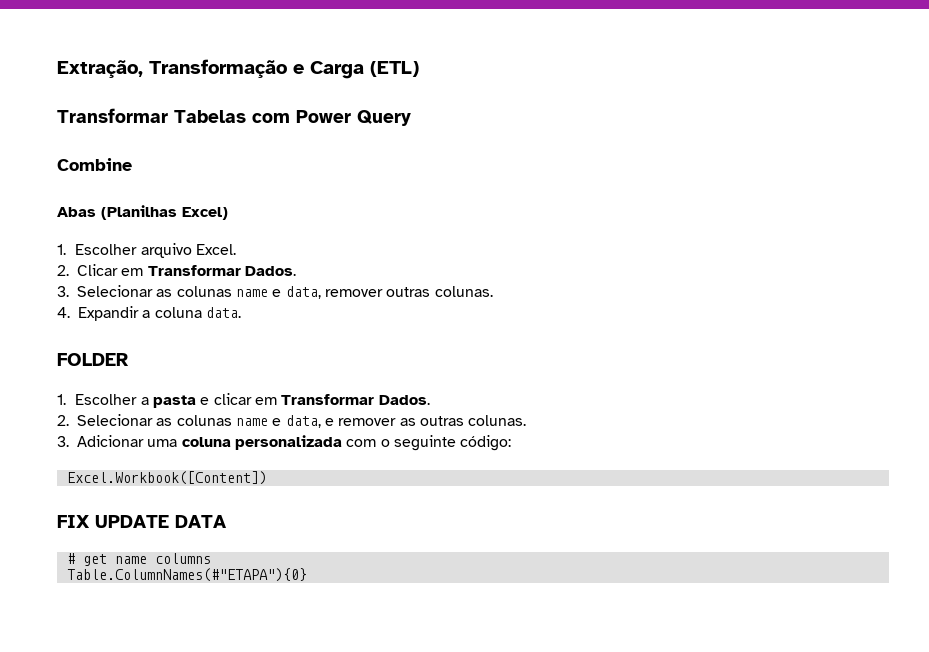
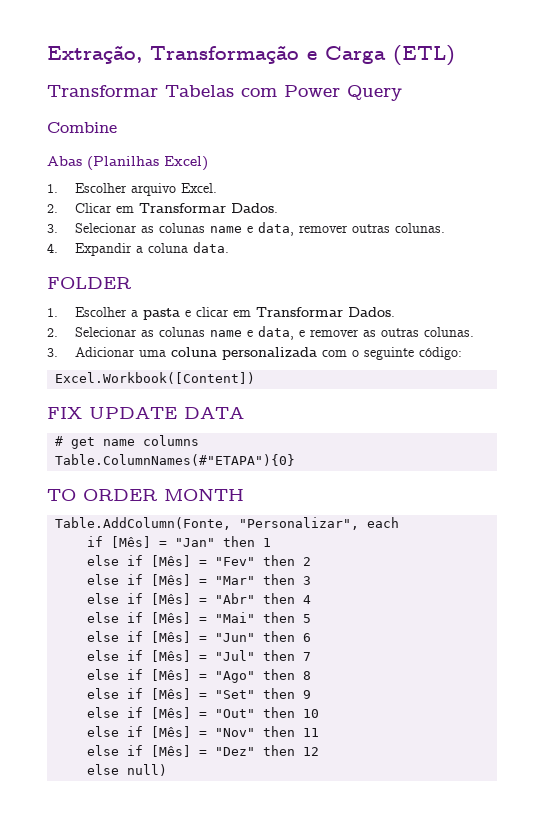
(307, 575) none -> [47,488,244,501] [55,517,400,530] [87,536,272,548] [87,555,312,567] [87,574,312,586] [87,593,312,605] [87,612,312,624] [87,631,312,643] [87,650,312,662] [87,669,312,683] [87,688,312,700] [87,707,320,719] [87,726,320,738] [87,745,320,757] [87,764,168,776] // TO ORDER MONTH // Table.AddColumn(Fonte, "Personalizar", each // if [Mês] = "Jan" then 1 // else if [Mês] = "Fev" then 2 // else if [Mês] = "Mar" then 3 // else if [Mês] = "Abr" then 4 // else if [Mês] = "Mai" then 5 // else if [Mês] = "Jun" then 6 // else if [Mês] = "Jul" then 7 // else if [Mês] = "Ago" then 8 // else if [Mês] = "Set" then 9 // else if [Mês] = "Out" then 10 // else if [Mês] = "Nov" then 11 // else if [Mês] = "Dez" then 12 // else null)

